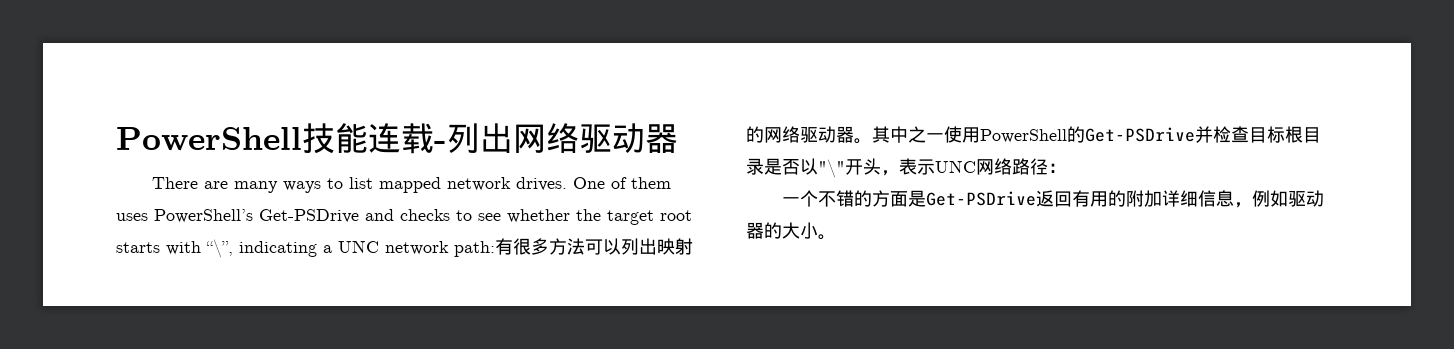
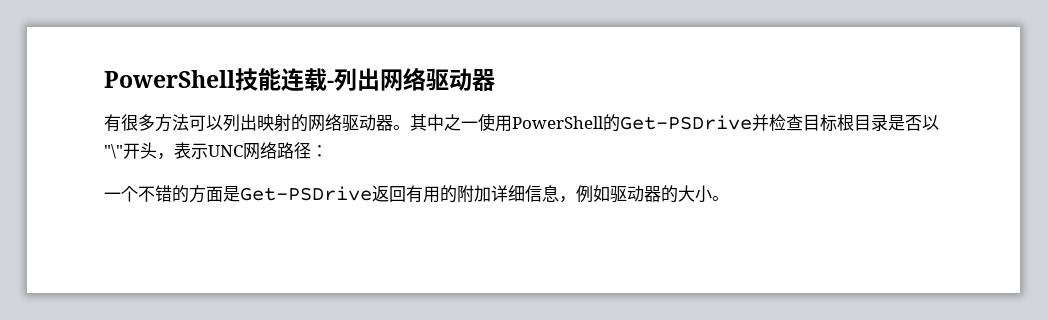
[152,177,672,193] [116,209,692,225] [116,239,495,258] There are many ways to list mapped network drives. One of them uses PowerShell’s Get-PSDrive and checks to see whether the target root starts with “\”, indicating a UNC network path: -> (495, 80) none

